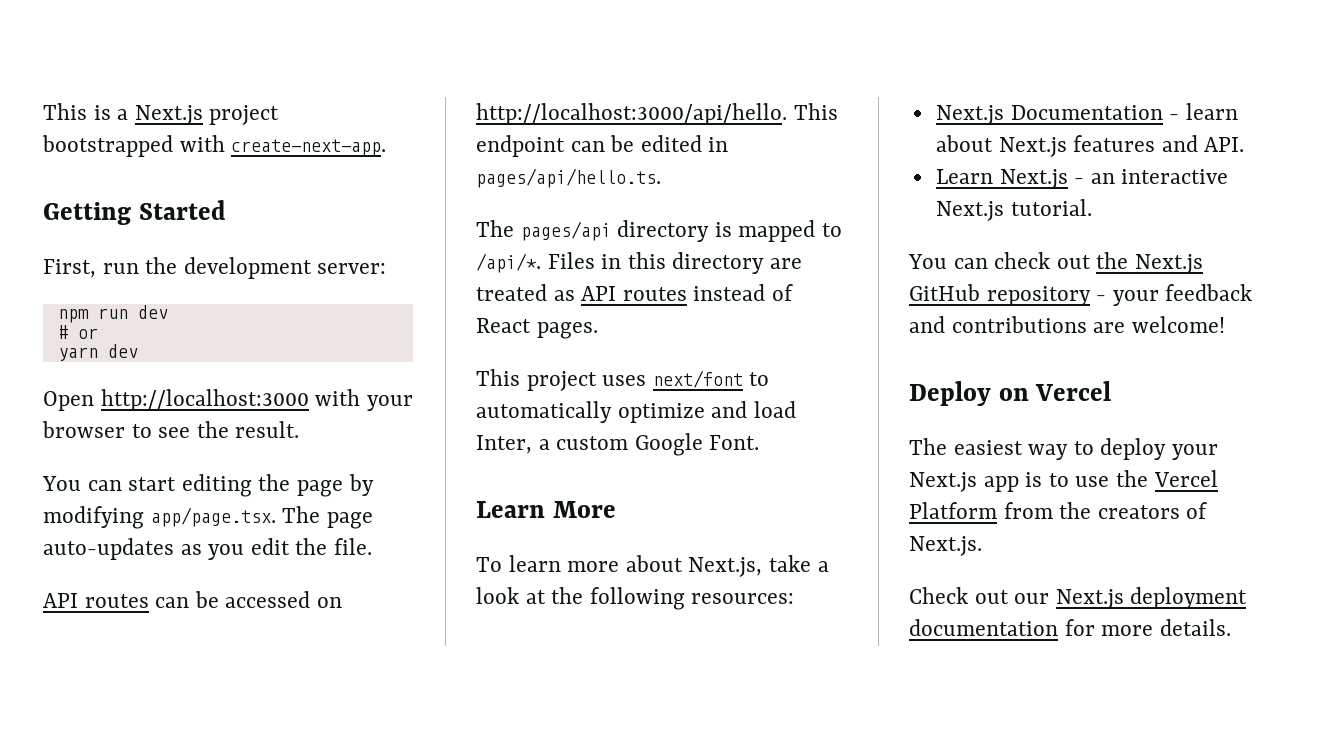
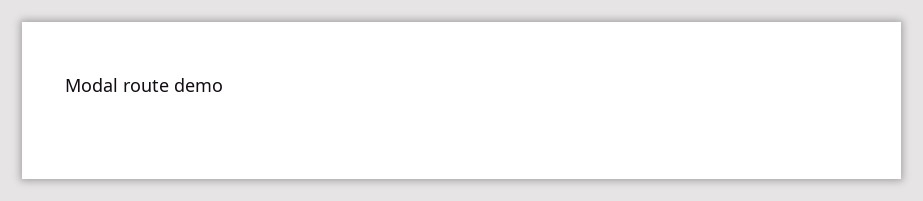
[43,103,280,125] [42,135,387,157] [43,200,226,225] [43,257,387,279] [57,305,168,323] [57,325,98,339] [57,344,138,361] [43,389,413,411] [42,421,300,438] [42,474,374,497] [43,506,373,529] [43,538,373,560] [43,591,343,608] [476,103,838,125] [476,135,729,157] [476,168,661,188] [476,220,843,242] [476,252,803,274] [476,284,794,301] [476,318,598,339] [476,369,770,391] [476,401,796,423] [476,433,760,456] [476,501,616,518] [476,555,829,577] [476,587,795,610] [935,103,1238,125] [935,135,1245,157] [935,169,1229,189] [935,199,1092,221] [908,252,1204,274] [909,284,1253,306] [909,316,1225,333] [909,381,1112,406] [909,438,1219,460] [909,470,1218,492] [909,502,1208,519] [909,536,982,556] [909,587,1248,609] [909,619,1231,636] This is a Next.js project bootstrapped with create-next-app. // Getting Started // First, run the development server: // npm run dev // # or // yarn dev // Open http://localhost:3000 with your browser to see the result. // You can start editing the page by modifying app/page.tsx. The page auto-updates as you edit the file. // API routes can be accessed on http://localhost:3000/api/hello. This endpoint can be edited in pages/api/hello.ts. // The pages/api directory is mapped to /api/*. Files in this directory are treated as API routes instead of React pages. // This project uses next/font to automatically optimize and load Inter, a custom Google Font. // Learn More // To learn more about Next.js, take a look at the following resources: // Next.js Documentation - learn about Next.js features and API. // Learn Next.js - an interactive Next.js tutorial. // You can check out the Next.js GitHub repository - your feedback and contributions are welcome! // Deploy on Vercel // The easiest way to deploy your Next.js app is to use the Vercel Platform from the creators of Next.js. // Check out our Next.js deployment documentation for more details. -> [65,78,223,92] Modal route demo

